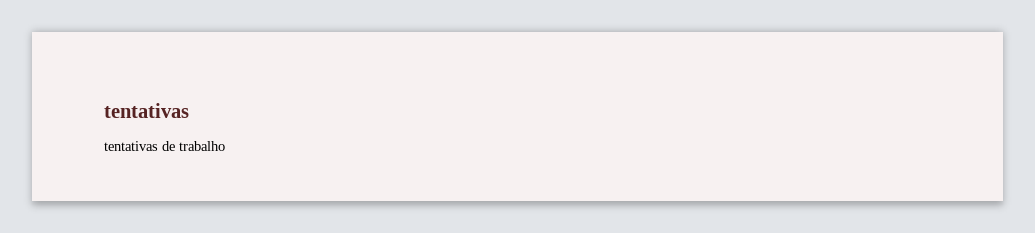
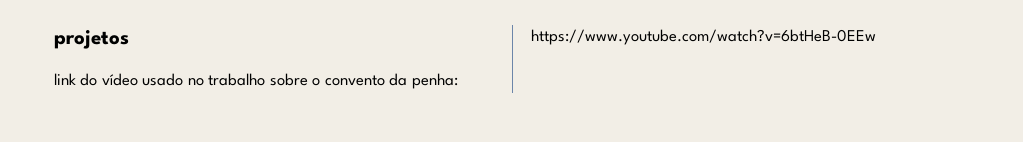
[104,103,189,118] [104,141,225,151] tentativas // tentativas de trabalho -> [54,30,129,49] [54,73,458,89] [531,29,876,45] projetos // link do vídeo usado no trabalho sobre o convento da penha: https://www.youtube.com/watch?v=6btHeB-0EEw

